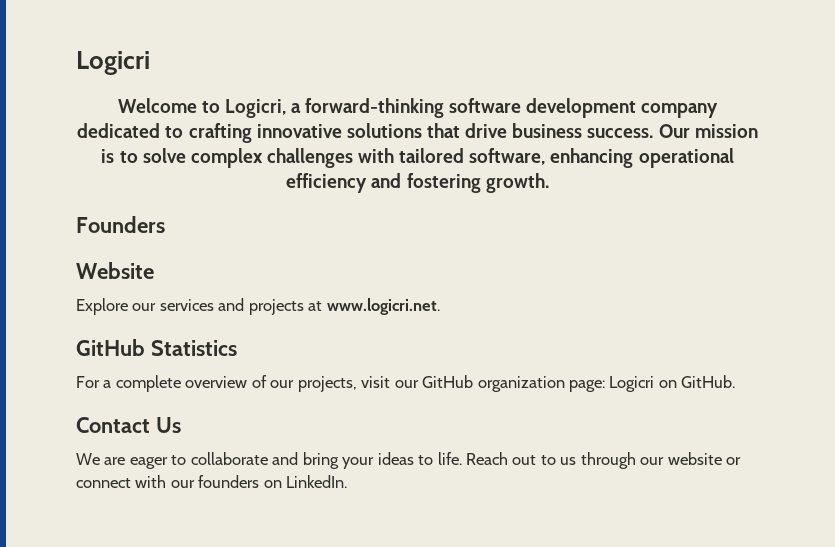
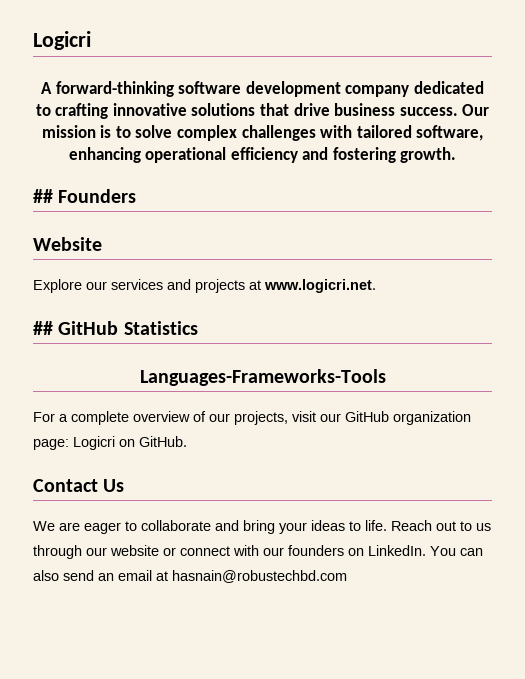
[117,98,301,118] Welcome to Logicri, a -> [41,82,53,94] A
(549, 183) none -> [33,189,53,203] ##
(440, 306) none -> [33,321,53,335] ##
(237, 348) none -> [139,369,386,386] // Languages-Frameworks-Tools
(348, 481) none -> [430,546,483,556] [33,570,347,583] You can also send an email at hasnain@robustechbd.com

